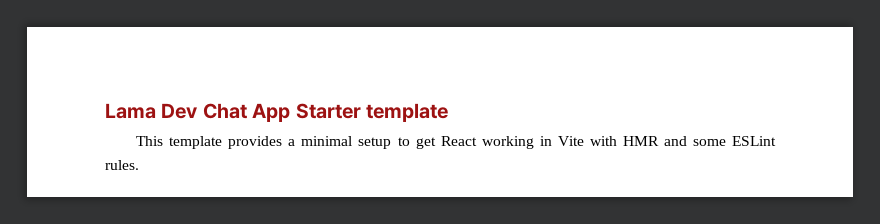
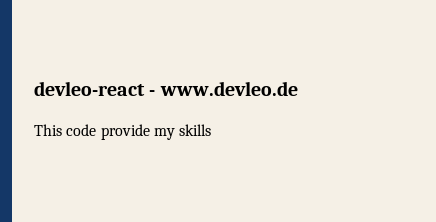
[105,103,448,122] [136,136,776,149] [105,160,139,170] Lama Dev Chat App Starter template // This template provides a minimal setup to get React working in Vite with HMR and some ESLint rules. -> [34,81,298,96] [34,124,212,140] devleo-react - www.devleo.de // This code provide my skills

